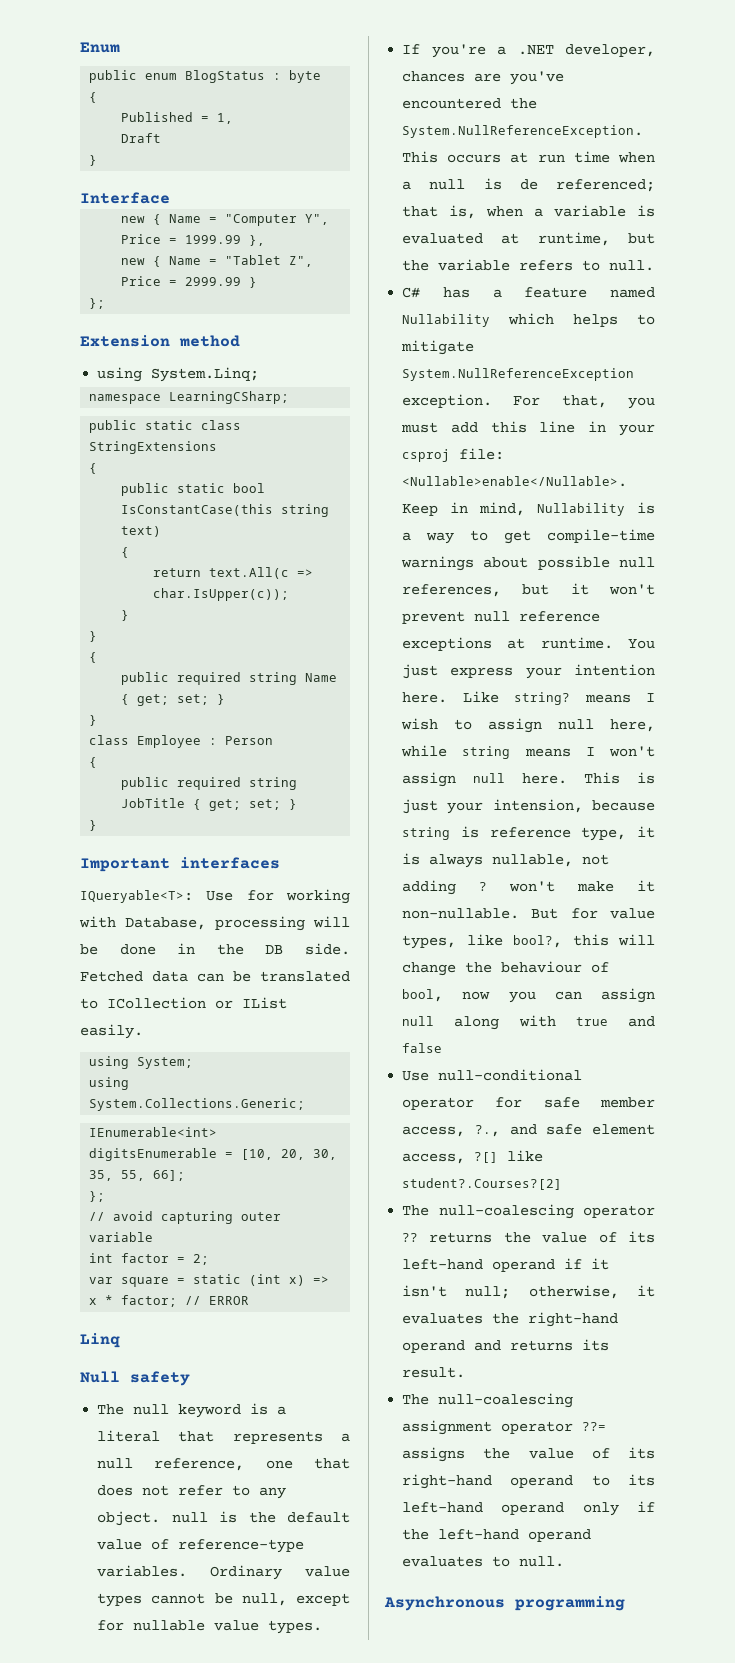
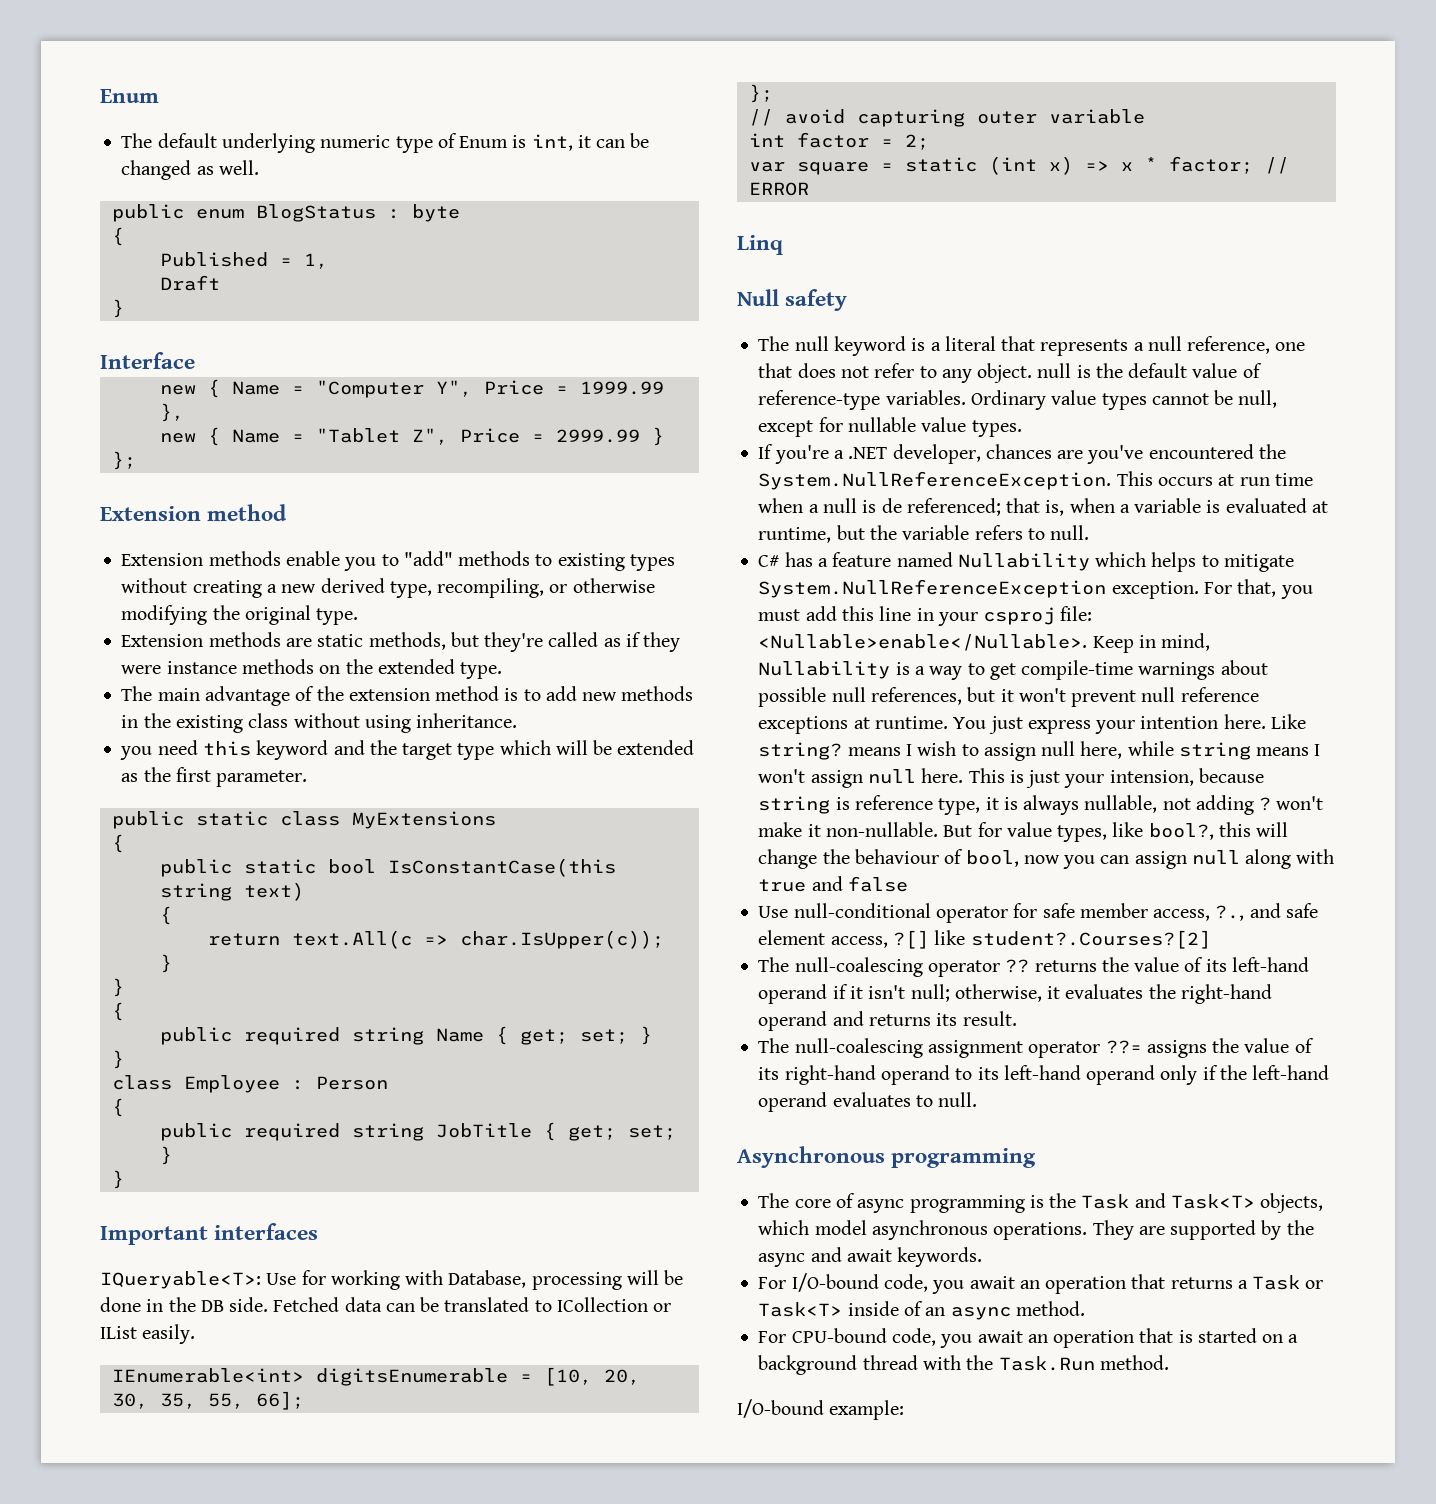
[80,42,120,53] Enum -> [100,89,159,103] [121,133,650,153] [121,160,259,180] Enum // The default underlying numeric type of Enum is int, it can be changed as well.
[97,367,260,382] [89,391,290,404] using System.Linq; // namespace LearningCSharp; -> [121,551,675,571] [121,578,655,598] [121,605,359,625] [121,632,681,652] [121,659,503,679] [121,686,694,706] [121,713,518,733] [120,740,695,760] [121,767,308,787] Extension methods enable you to "add" methods to existing types without creating a new derived type, recompiling, or otherwise modifying the original type. // Extension methods are static methods, but they're called as if they were instance methods on the extended type. // The main advantage of the extension method is to add new methods in the existing class without using inheritance. // you need this keyword and the target type which will be extended as the first parameter.
[89,441,218,454] StringExtensions -> [351,811,496,829] MyExtensions
[89,1056,194,1069] [89,1077,130,1090] [89,1098,306,1111] // using System; // using System.Collections.Generic; -> (196, 1334) none
(625, 1603) none -> [758,1193,1324,1213] [758,1220,1314,1240] [758,1247,983,1267] [758,1273,1324,1294] [758,1301,1085,1320] [758,1328,1299,1348] [758,1355,1169,1375] [737,1399,905,1420] // The core of async programming is the Task and Task<T> objects, which model asynchronous operations. They are supported by the async and await keywords. // For I/O-bound code, you await an operation that returns a Task or Task<T> inside of an async method. // For CPU-bound code, you await an operation that is started on a background thread with the Task.Run method. // I/O-bound example:

